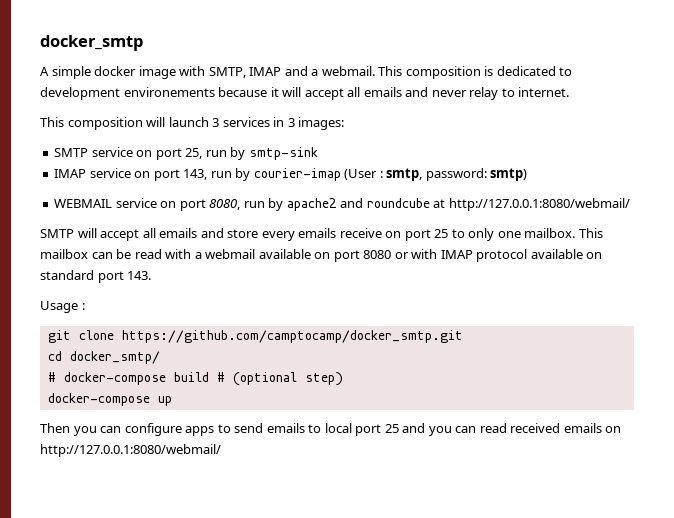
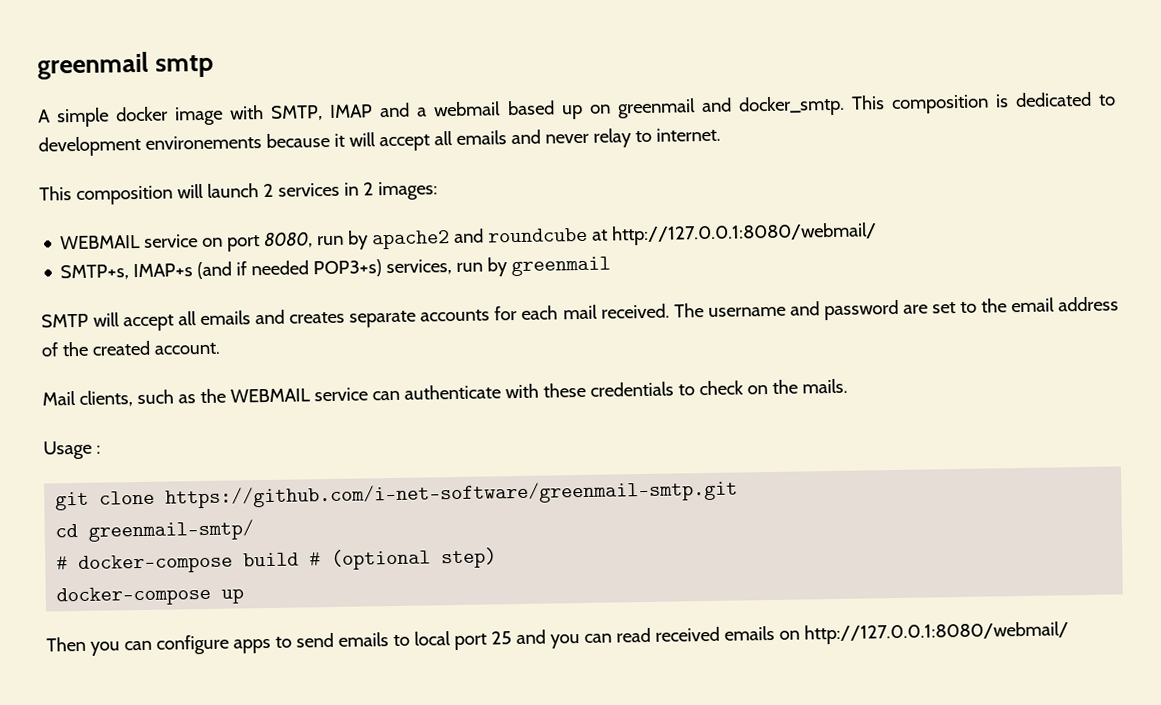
[40,35,143,51] docker_smtp -> [37,51,215,80] greenmail smtp
[321,66,375,76] webmail. -> [434,95,845,120] webmail based up on greenmail and docker_smtp.
[212,118,220,127] 3 -> [262,183,274,198] 2
[287,118,295,127] 3 -> [362,182,374,196] 2
[54,147,318,160] [54,168,528,181] // SMTP service on port 25, run by smtp-sink // IMAP service on port 143, run by courier-imap (User : smtp, password: smtp) -> (438, 191) none
(630, 204) none -> [60,256,612,281] // SMTP+s, IMAP+s (and if needed POP3+s) services, run by greenmail
[227,228,603,241] [40,249,603,262] [40,270,152,283] store every emails receive on port 25 to only one mailbox. This mailbox can be read with a webmail available on port 8080 or with IMAP protocol available on standard port 143. -> [289,296,1119,328] [41,340,220,357] [42,378,848,407] creates separate accounts for each mail received. The username and password are set to the email address of the created account. // Mail clients, such as the WEBMAIL service can authenticate with these credentials to check on the mails.
[121,330,463,343] https://github.com/camptocamp/docker_smtp.git -> [165,479,739,509] https://github.com/i-net-software/greenmail-smtp.git
[69,351,160,364] docker_smtp/ -> [88,519,255,542] greenmail-smtp/

